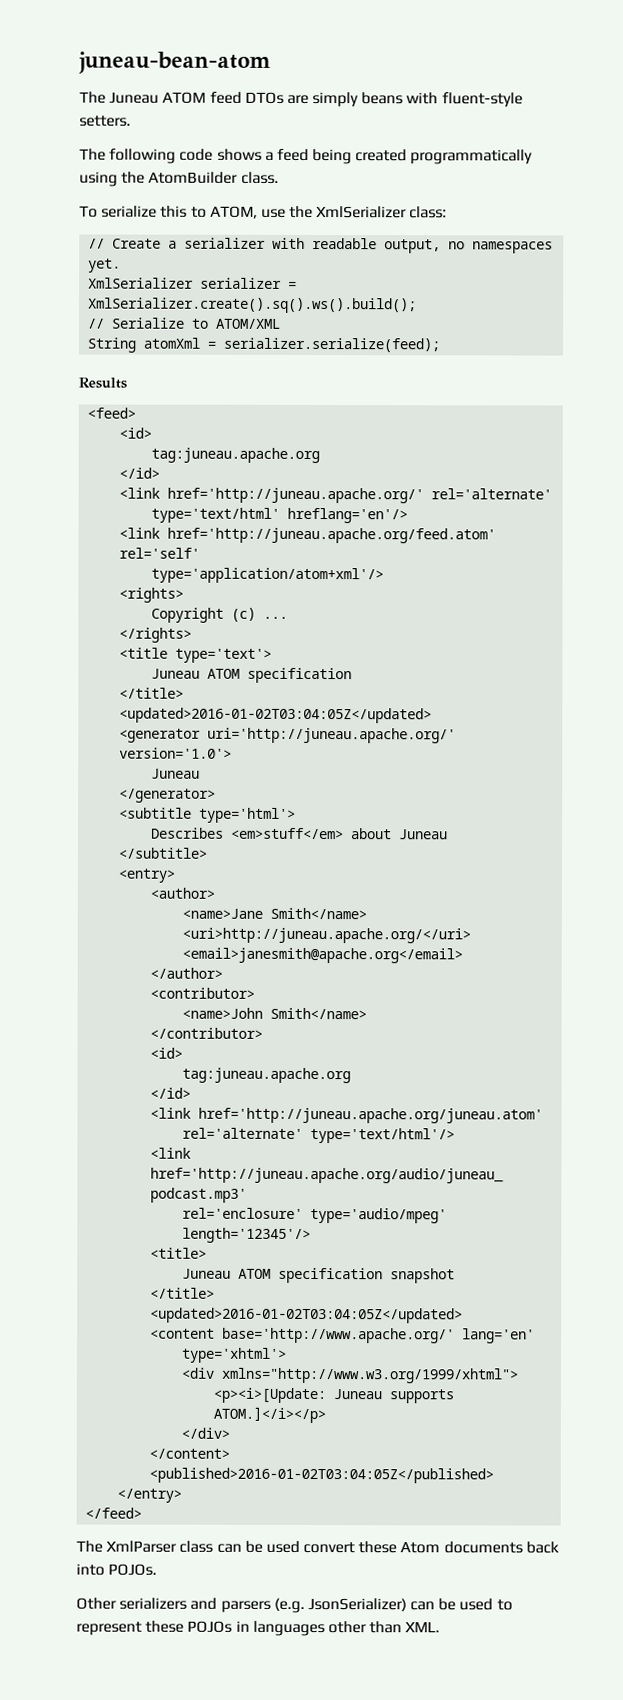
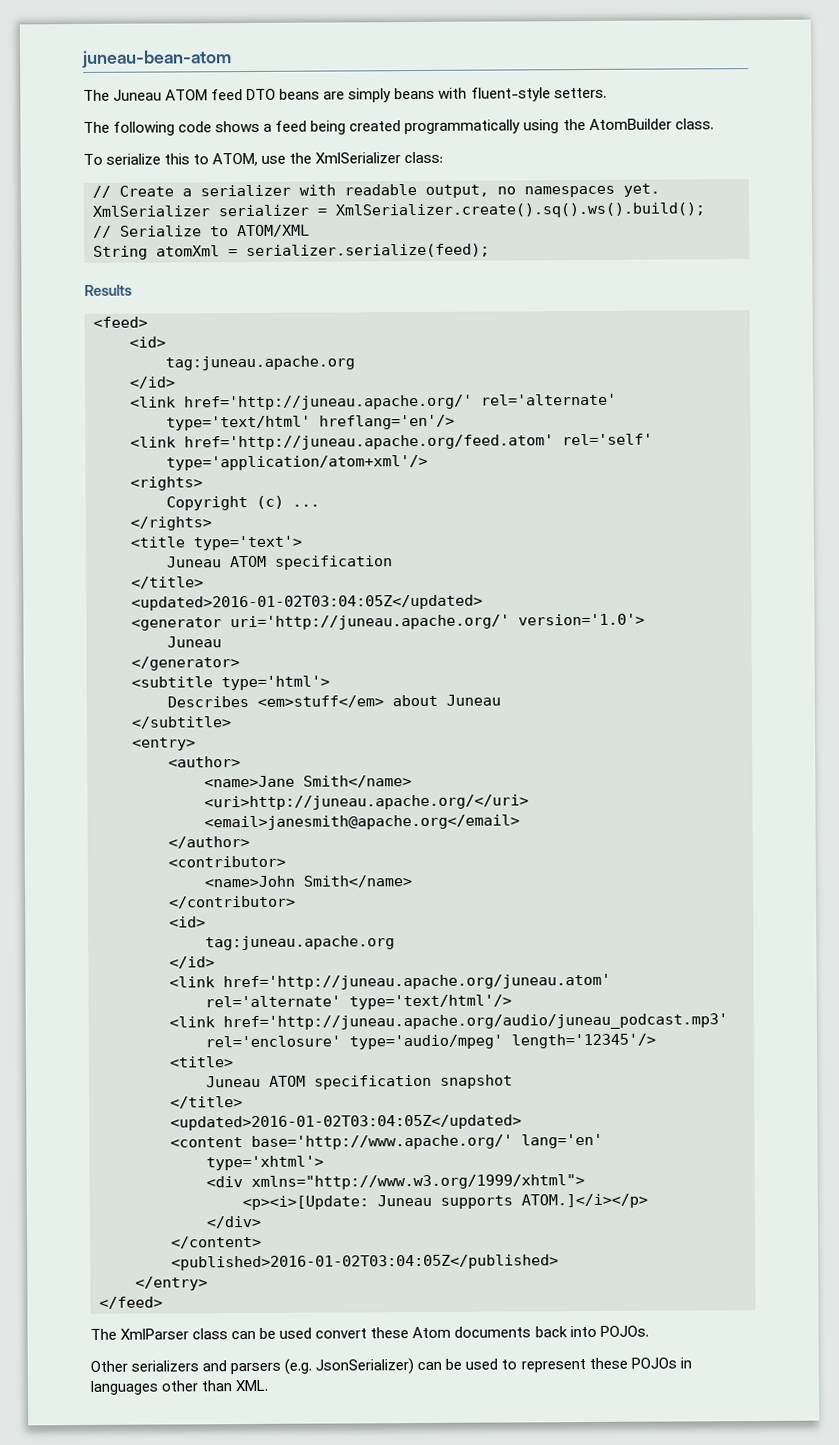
[244,91,284,104] DTOs -> [246,88,321,101] DTO beans

